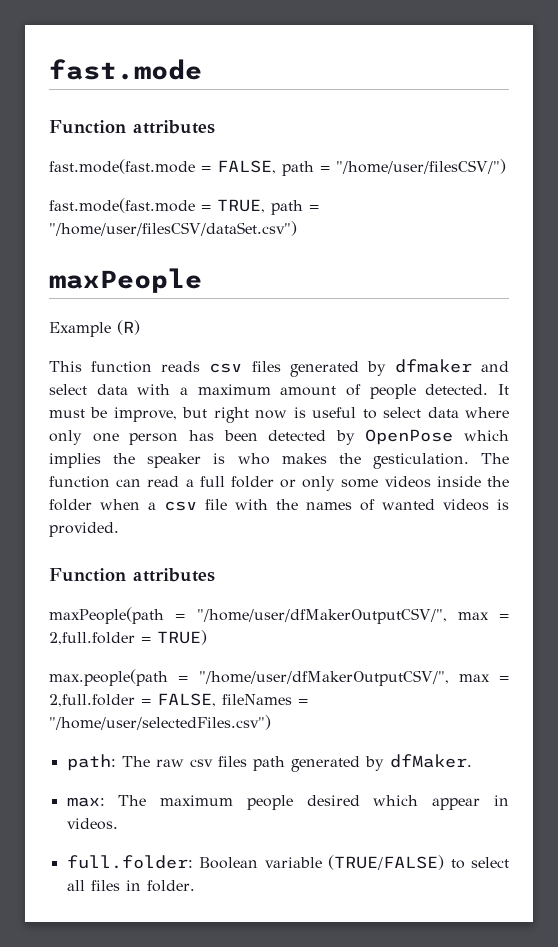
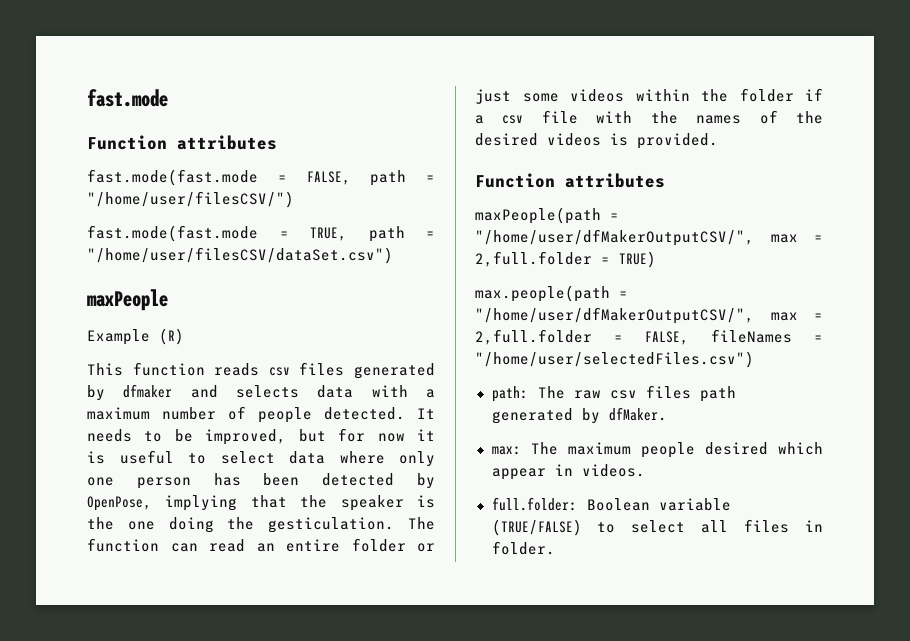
[49,384,87,395] select -> [236,385,299,398] selects
[280,386,337,396] amount -> [162,407,216,420] number
[49,407,288,423] must be improve, but right now -> [87,428,435,445] needs to be improved, but for now it
[365,429,509,445] [49,453,327,468] OpenPose which implies the speaker is who makes -> [87,495,435,511] [87,517,214,533] OpenPose, implying that the speaker is the one doing
[185,476,225,487] a full -> [256,539,340,552] an entire
[302,476,336,491] only -> [475,89,511,104] just
[436,476,481,487] inside -> [635,89,690,101] within
[100,499,140,510] when -> [805,88,823,101] if
[382,499,435,510] wanted -> [796,111,823,124] [475,133,538,146] the desired

